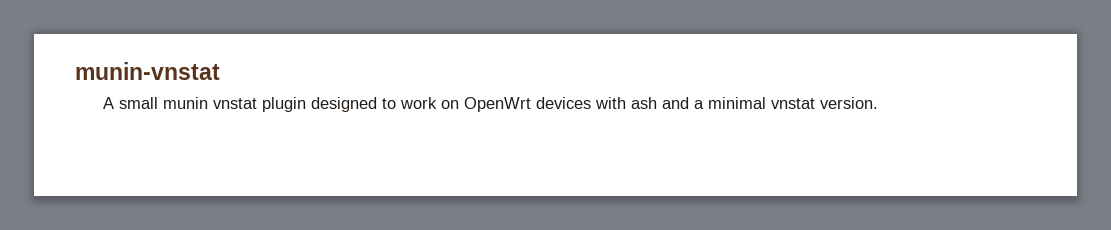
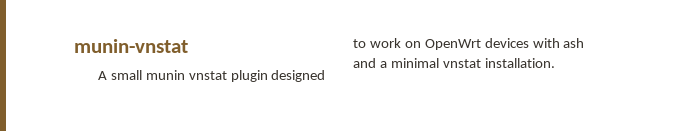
[820,97,879,109] version. -> [484,58,555,68] installation.

